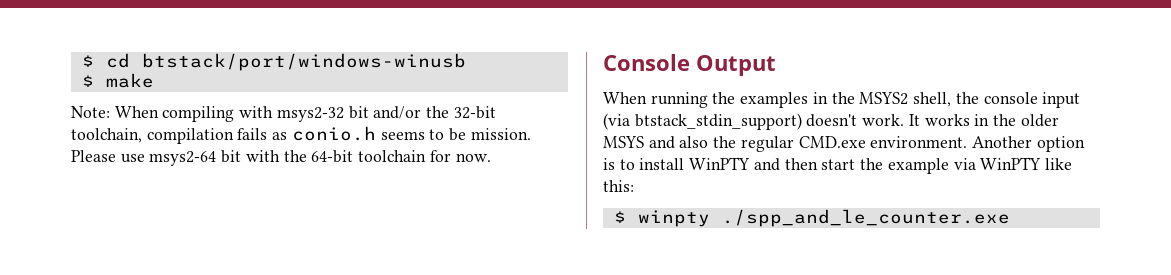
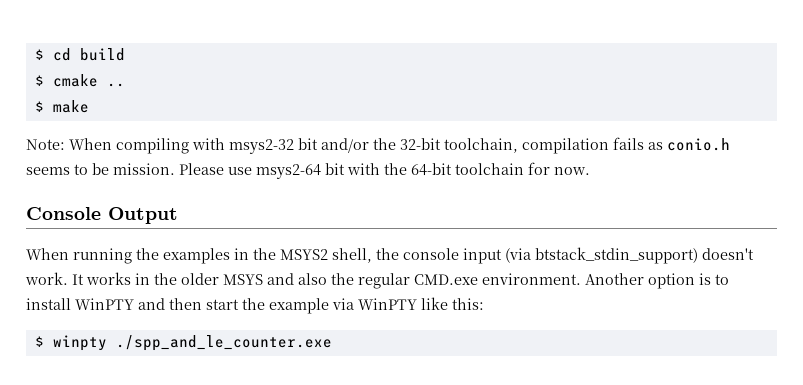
[141,53,466,71] btstack/port/windows-winusb -> [79,48,125,61] [34,74,125,87] build // $ cmake ..

